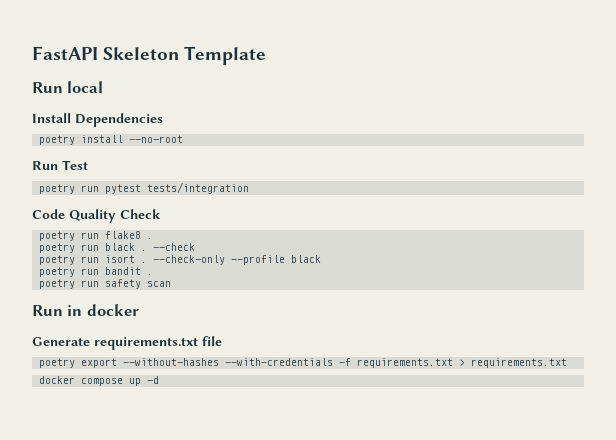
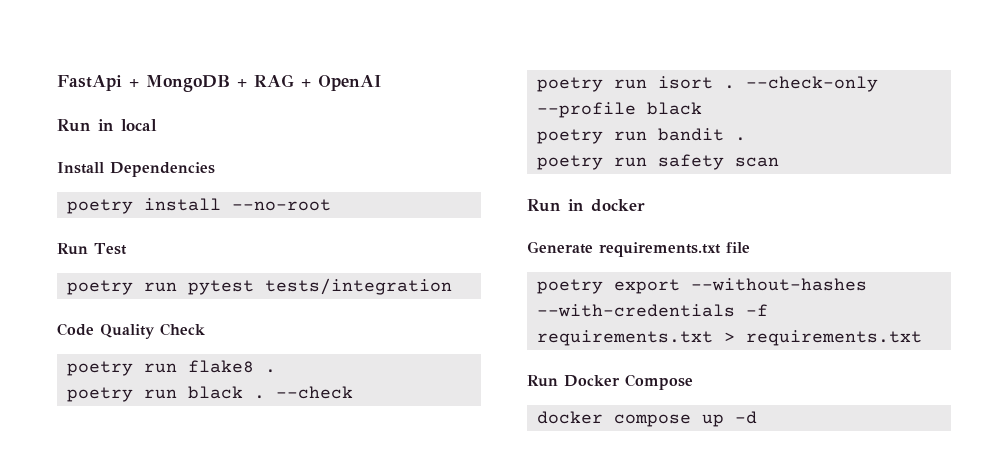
[32,46,267,65] [32,82,63,93] FastAPI Skeleton Template // Run -> [57,74,381,92] [57,119,114,132] FastApi + MongoDB + RAG + OpenAI // Run in
(567, 363) none -> [527,374,693,390] // Run Docker Compose

